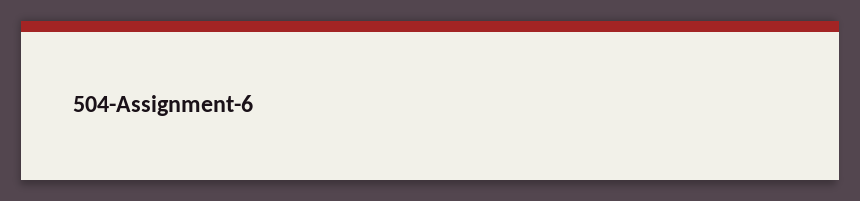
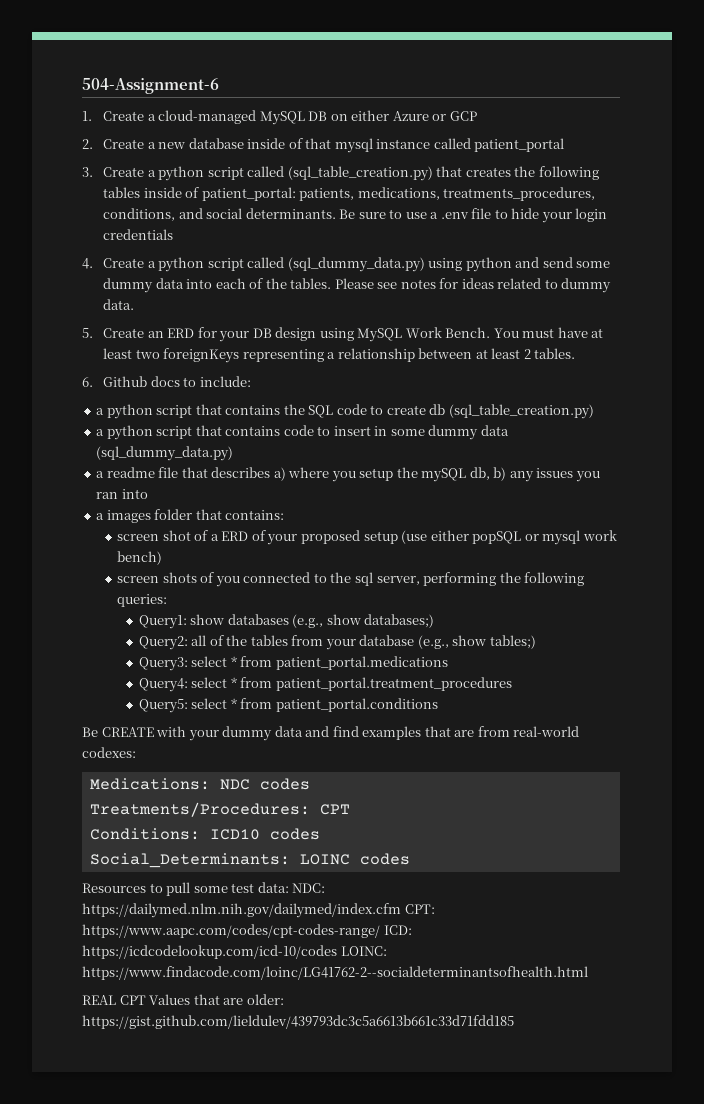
(253, 105) none -> [82,110,477,125] [82,138,565,153] [82,166,599,181] [103,187,596,201] [103,208,608,223] [103,229,174,240] [82,257,611,272] [103,278,612,293] [103,299,135,310] [82,327,604,342] [103,348,576,363] [82,376,251,387] [96,404,594,419] [96,425,509,440] [96,446,234,461] [96,467,600,482] [96,489,148,499] [96,509,285,523] [117,530,617,545] [117,551,163,565] [117,572,585,587] [117,594,168,607] [138,614,435,629] [138,635,536,650] [138,656,448,671] [138,677,512,692] [138,698,438,713] [82,726,580,741] [82,747,136,758] [89,778,310,790] [89,802,350,817] [89,828,320,840] [89,853,410,868] [82,882,326,896] [82,903,435,918] [82,924,412,938] [82,945,387,959] [82,966,588,980] [82,994,284,1005] [82,1015,514,1029] // 1. Create a cloud-managed MySQL DB on either Azure or GCP // 2. Create a new database inside of that mysql instance called patient_portal // 3. Create a python script called (sql_table_creation.py) that creates the following tables inside of patient_portal: patients, medications, treatments_procedures, conditions, and social determinants. Be sure to use a .env file to hide your login credentials // 4. Create a python script called (sql_dummy_data.py) using python and send some dummy data into each of the tables. Please see notes for ideas related to dummy data. // 5. Create an ERD for your DB design using MySQL Work Bench. You must have at least two foreignKeys representing a relationship between at least 2 tables. // 6. Github docs to include: // a python script that contains the SQL code to create db (sql_table_creation.py) // a python script that contains code to insert in some dummy data (sql_dummy_data.py) // a readme file that describes a) where you setup the mySQL db, b) any issues you ran into // a images folder that contains: // screen shot of a ERD of your proposed setup (use either popSQL or mysql work bench) // screen shots of you connected to the sql server, performing the following queries: // Query1: show databases (e.g., show databases;) // Query2: all of the tables from your database (e.g., show tables;) // Query3: select * from patient_portal.medications // Query4: select * from patient_portal.treatment_procedures // Query5: select * from patient_portal.conditions // Be CREATE with your dummy data and find examples that are from real-world codexes: // Medications: NDC codes // Treatments/Procedures: CPT // Conditions: ICD10 codes // Social_Determinants: LOINC codes // Resources to pull some test data: NDC: https://dailymed.nlm.nih.gov/dailymed/index.cfm CPT: https://www.aapc.com/codes/cpt-codes-range/ ICD: https://icdcodelookup.com/icd-10/codes LOINC: https://www.findacode.com/loinc/LG41762-2--socialdeterminantsofhealth.html // REAL CPT Values that are older: https://gist.github.com/lieldulev/439793dc3c5a6613b661c33d71fdd185

